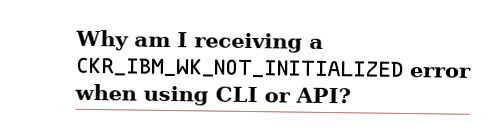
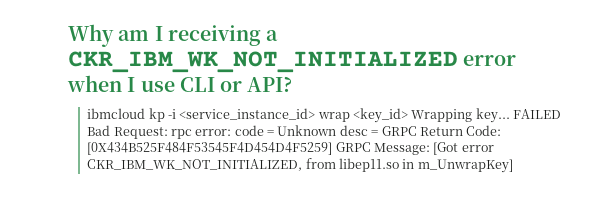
[143,85,209,106] using -> [127,77,175,92] I use
(351, 95) none -> [87,108,562,123] [87,125,502,139] [87,142,494,155] [87,158,513,173] // ibmcloud kp -i <service_instance_id> wrap <key_id> Wrapping key... FAILED Bad Request: rpc error: code = Unknown desc = GRPC Return Code: [0X434B525F484F53545F4D454D4F5259] GRPC Message: [Got error CKR_IBM_WK_NOT_INITIALIZED, from libep11.so in m_UnwrapKey]

